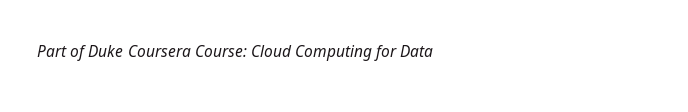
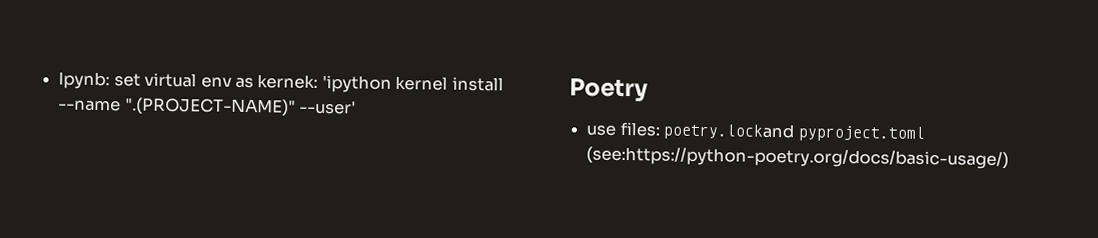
[37,45,434,61] Part of Duke Coursera Course: Cloud Computing for Data -> [58,71,504,93] [58,97,357,117] [569,78,648,102] [586,121,925,142] [586,146,1010,170] Ipynb: set virtual env as kernek: 'ipython kernel install --name ".(PROJECT-NAME)" --user' // Poetry // use files: poetry.lockand pyproject.toml (see:https://python-poetry.org/docs/basic-usage/)

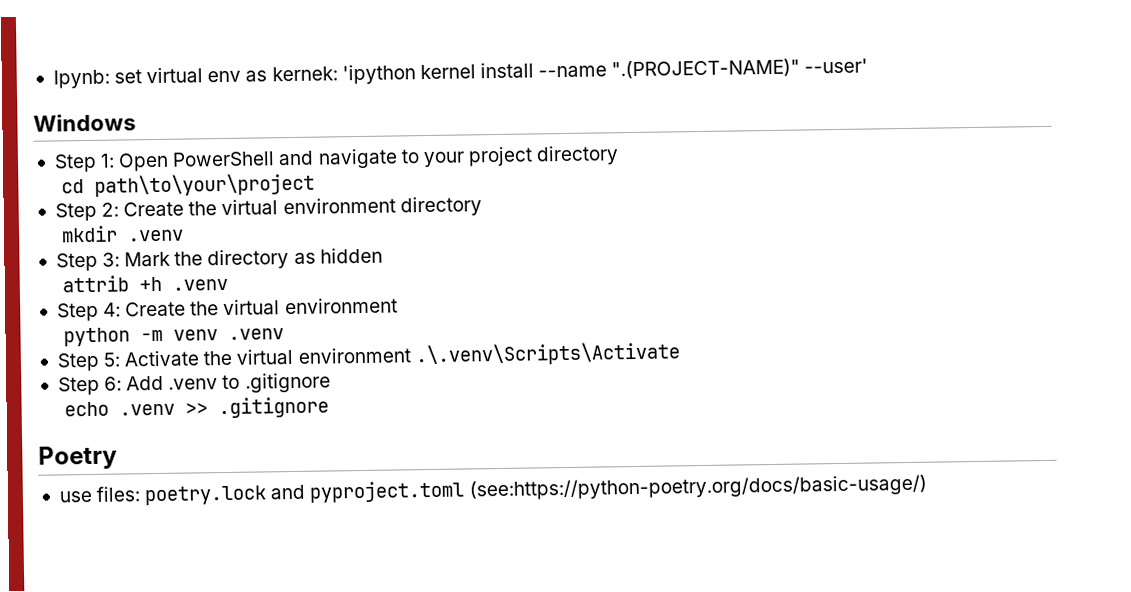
(357, 107) none -> [33,113,136,132] [53,145,620,173] [61,172,316,197] [54,196,482,222] [61,225,185,243] [55,247,383,272] [62,275,229,293] [56,297,398,322] [63,327,285,347] [56,341,680,372] [57,372,331,396] [64,396,330,419] // Windows // Step 1: Open PowerShell and navigate to your project directory // cd path\to\your\project // Step 2: Create the virtual environment directory // mkdir .venv // Step 3: Mark the directory as hidden // attrib +h .venv // Step 4: Create the virtual environment // python -m venv .venv // Step 5: Activate the virtual environment .\.venv\Scripts\Activate // Step 6: Add .venv to .gitignore // echo .venv >> .gitignore
[663,122,795,141] poetry.lockand -> [144,484,306,506] poetry.lock and

